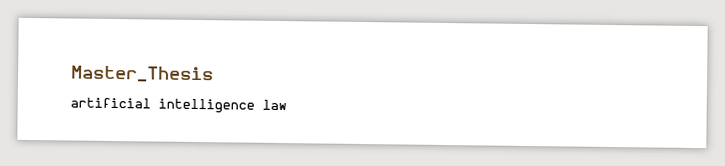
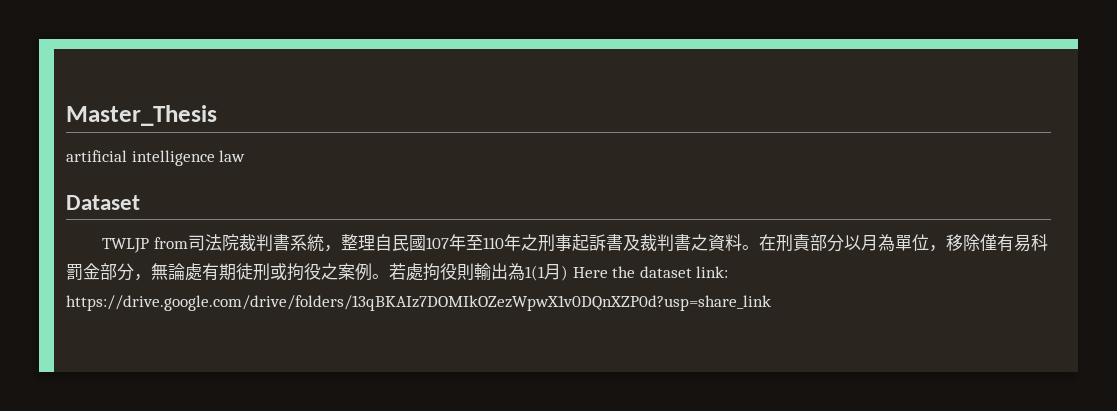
(287, 105) none -> [66,195,140,210] [102,234,1048,253] [66,263,729,281] [66,295,771,311] // Dataset // TWLJP from司法院裁判書系統，整理自民國107年至110年之刑事起訴書及裁判書之資料。在刑責部分以月為單位，移除僅有易科罰金部分，無論處有期徒刑或拘役之案例。若處拘役則輸出為1(1月) Here the dataset link: https://drive.google.com/drive/folders/13qBKAIz7DOMIkOZezWpwX1v0DQnXZP0d?usp=share_link

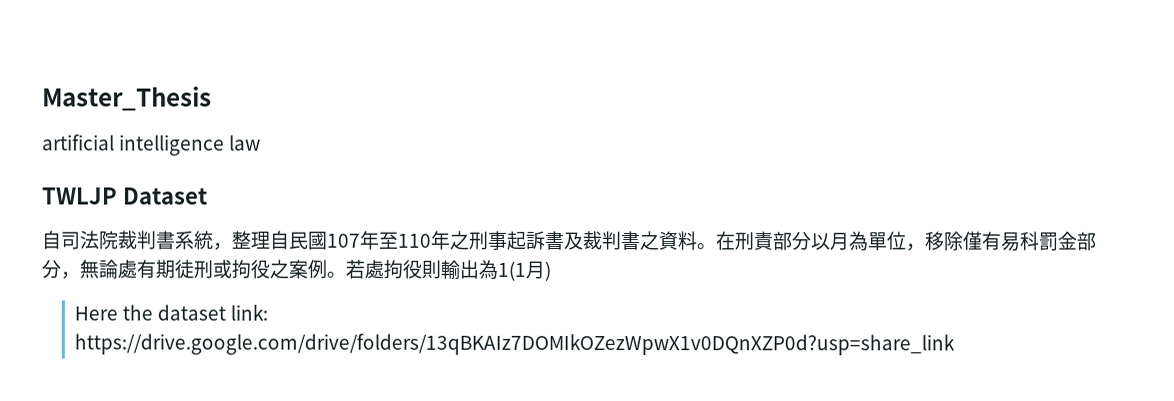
(246, 156) none -> [41,187,118,205] TWLJP
[102,237,188,253] TWLJP from -> [41,230,61,250] 自
(568, 273) none -> (551, 270) //

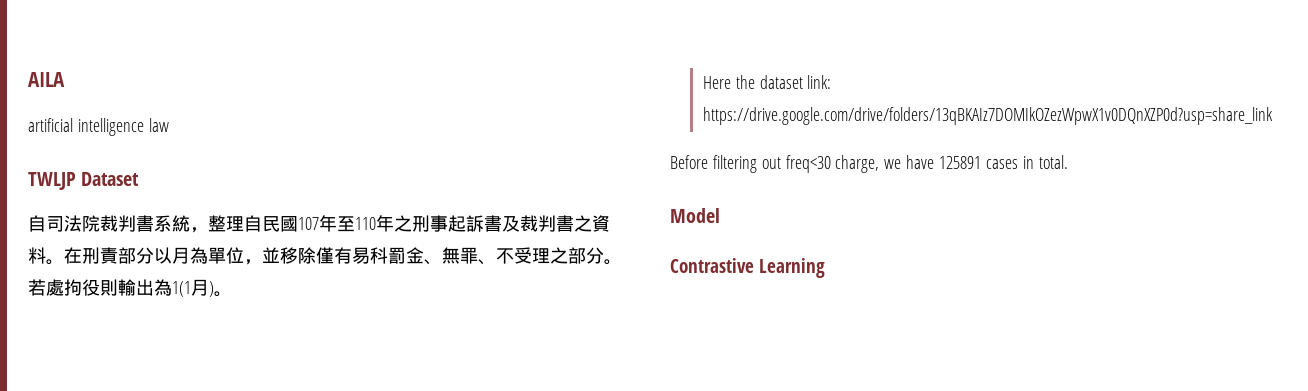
[42,86,212,111] Master_Thesis -> [28,72,65,87] AILA
(925, 247) none -> [262,247,280,263] 並
[1076,231,1096,251] [41,259,327,280] 部分，無論處有期徒刑或拘役之案例 -> [424,247,604,265] 、無罪、不受理之部分
(551, 270) none -> [214,291,232,297] 。
(956, 344) none -> [670,155,1068,173] [670,208,720,223] [670,258,826,278] // Before filtering out freq<30 charge, we have 125891 cases in total. // Model // Contrastive Learning

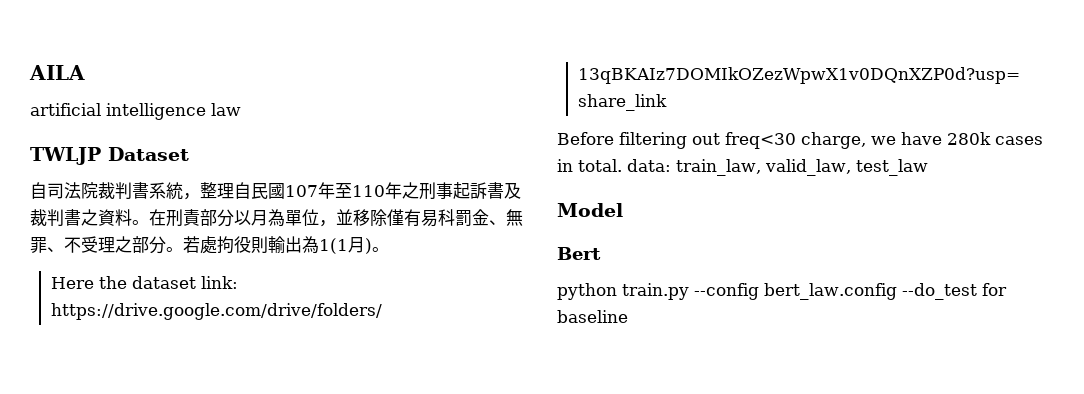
[939,156,982,169] 125891 -> [947,132,991,145] 280k
[670,208,720,223] [670,258,826,278] // Model // Contrastive Learning -> [627,159,928,176] [557,203,623,217] [557,247,601,260] [557,283,1007,300] [557,310,628,323] data: train_law, valid_law, test_law // Model // Bert // python train.py --config bert_law.config --do_test for baseline

